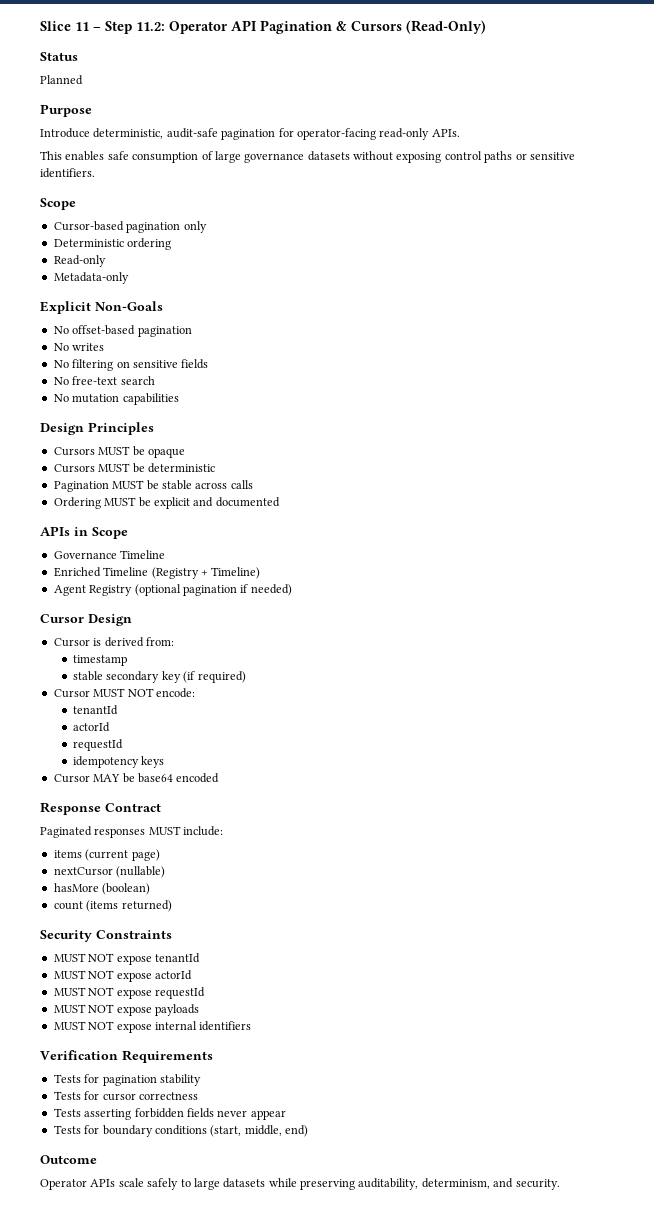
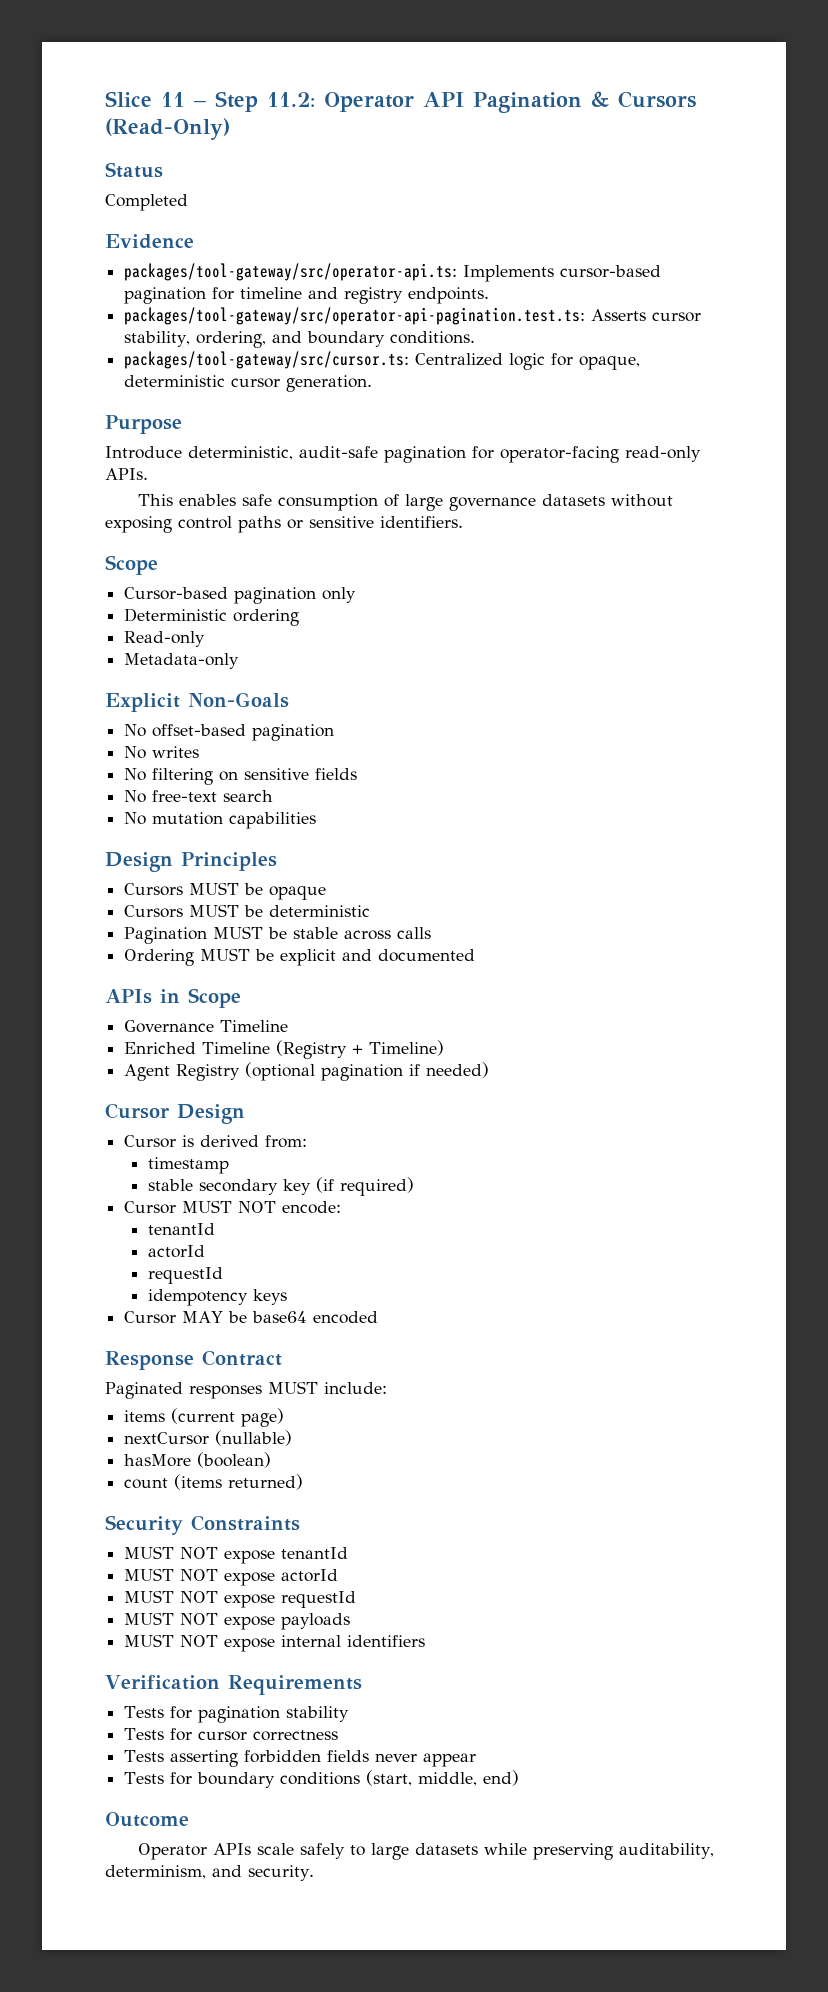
[40,75,83,85] Planned -> [105,194,188,211] [105,234,194,249] [124,263,662,282] [124,287,490,304] [124,307,702,325] [124,331,476,348] [124,351,641,370] [124,375,373,392] Completed // Evidence // packages/tool-gateway/src/operator-api.ts: Implements cursor-based pagination for timeline and registry endpoints. // packages/tool-gateway/src/operator-api-pagination.test.ts: Asserts cursor stability, ordering, and boundary conditions. // packages/tool-gateway/src/cursor.ts: Centralized logic for opaque, deterministic cursor generation.

